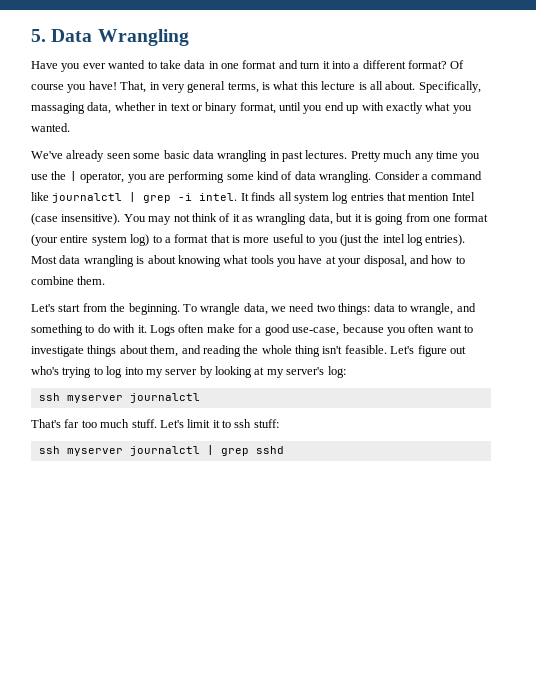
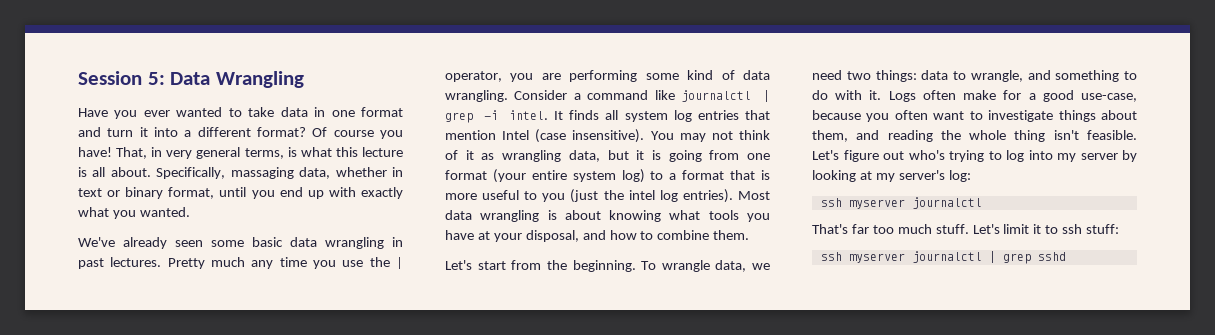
[31,29,46,42] 5. -> [78,71,165,85] Session 5:

